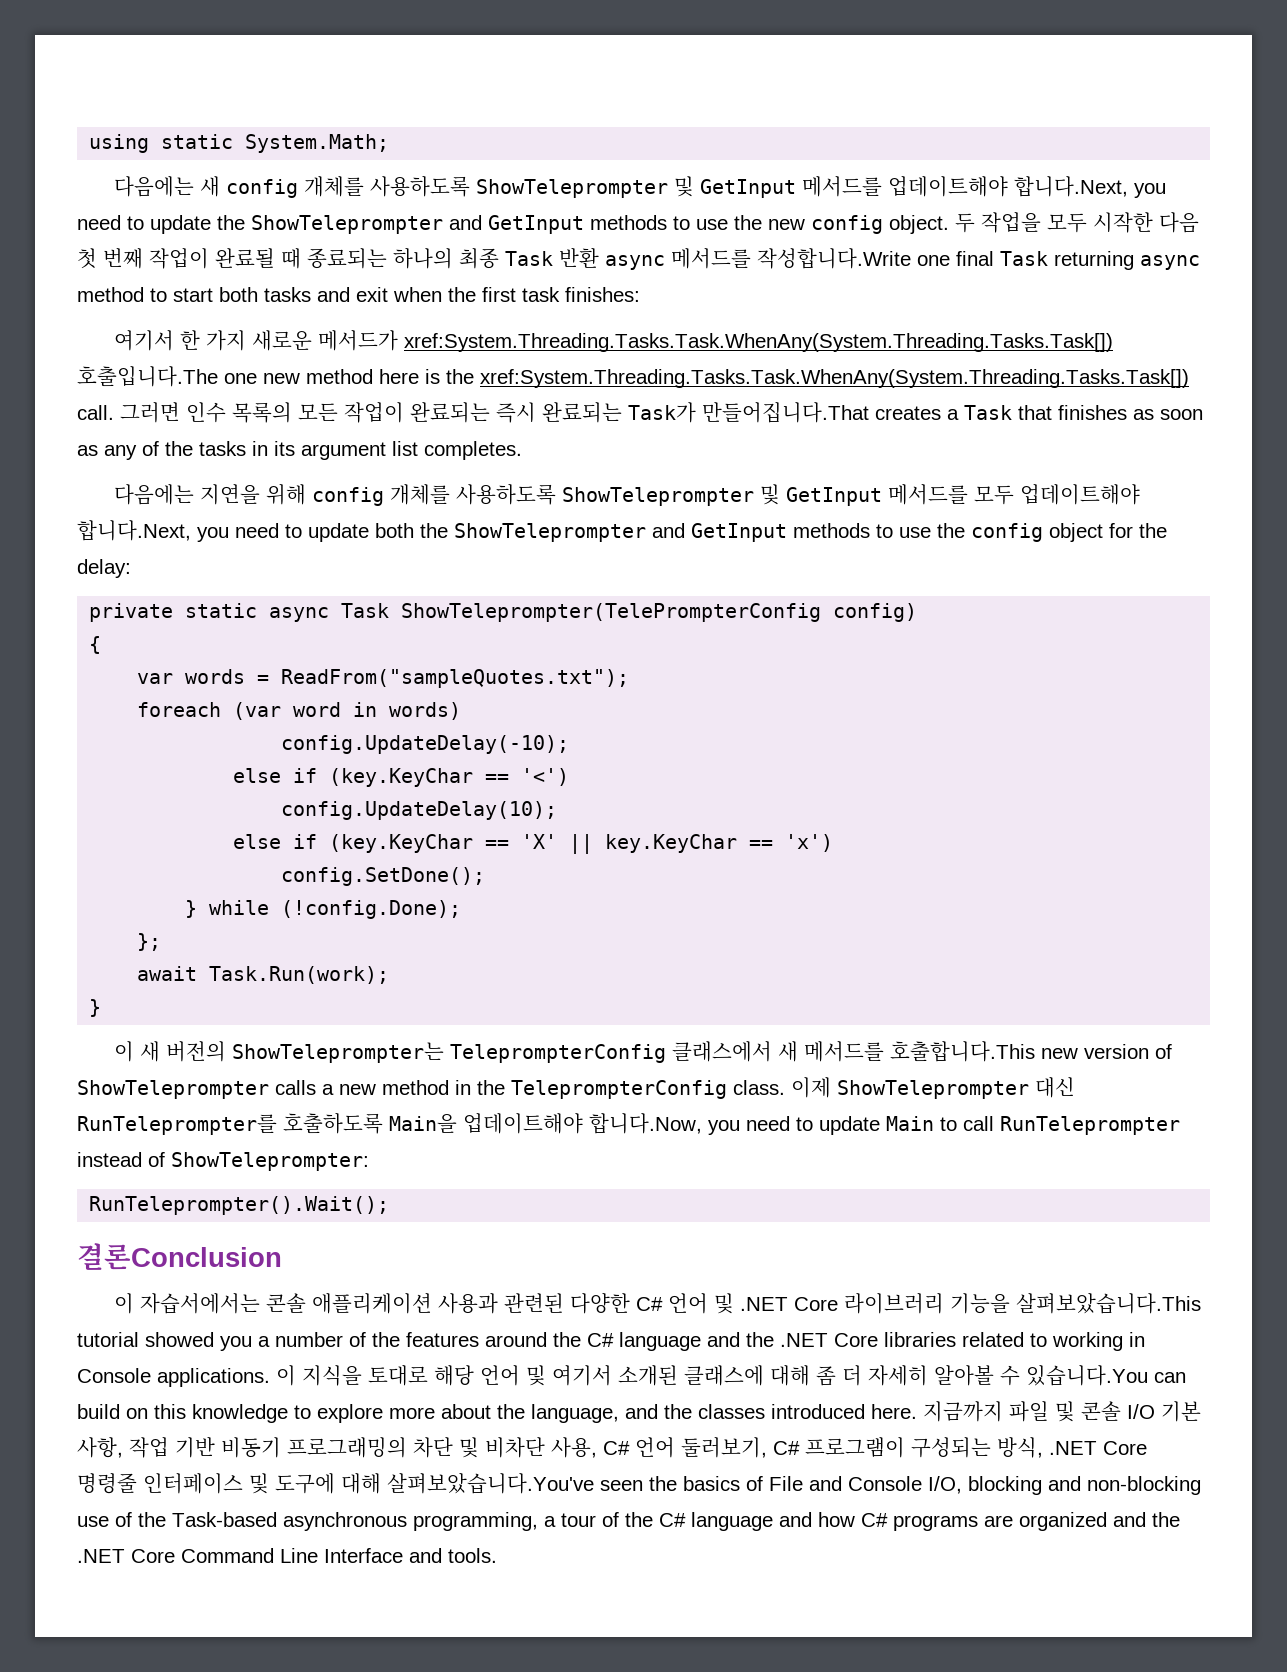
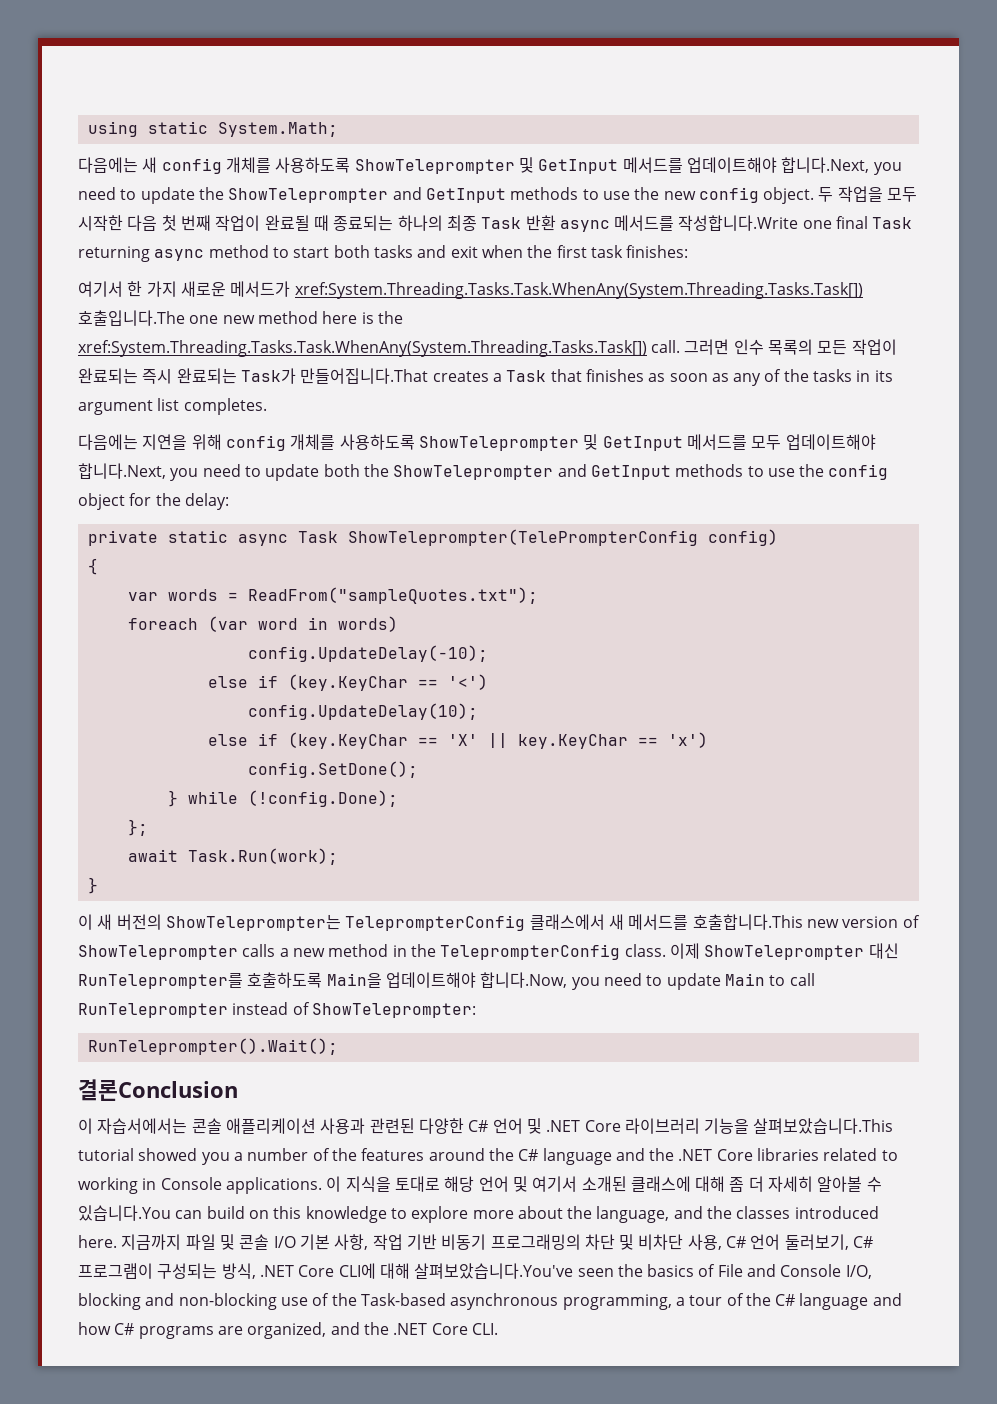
[77,1473,335,1494] 명령줄 인터페이스 및 도구에 -> [338,1263,376,1279] CLI에
[1019,1512,1180,1531] [77,1548,497,1563] organized and the .NET Core Command Line Interface and tools. -> [247,1322,498,1339] organized, and the .NET Core CLI.

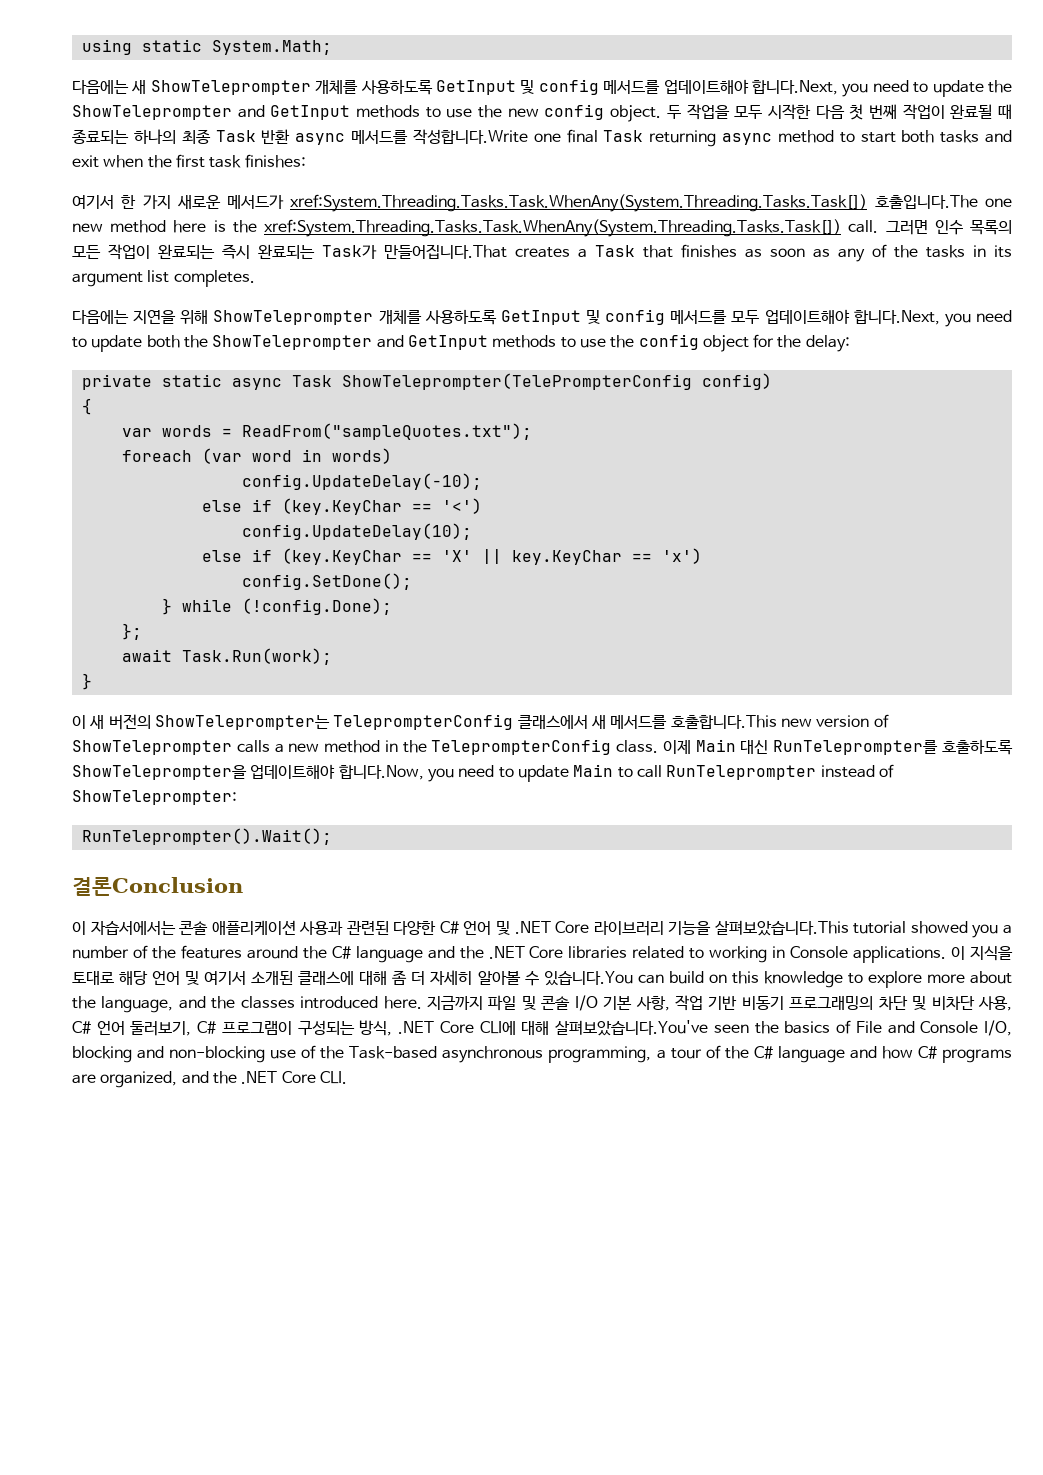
[161,157,619,174] config 개체를 사용하도록 ShowTeleprompter 및 GetInput -> [150,79,599,95] ShowTeleprompter 개체를 사용하도록 GetInput 및 config
[225,434,683,451] config 개체를 사용하도록 ShowTeleprompter 및 GetInput -> [213,309,666,325] ShowTeleprompter 개체를 사용하도록 GetInput 및 config
[704,945,865,960] ShowTeleprompter -> [695,739,736,752] Main
[326,973,382,988] Main을 -> [72,765,247,780] ShowTeleprompter을

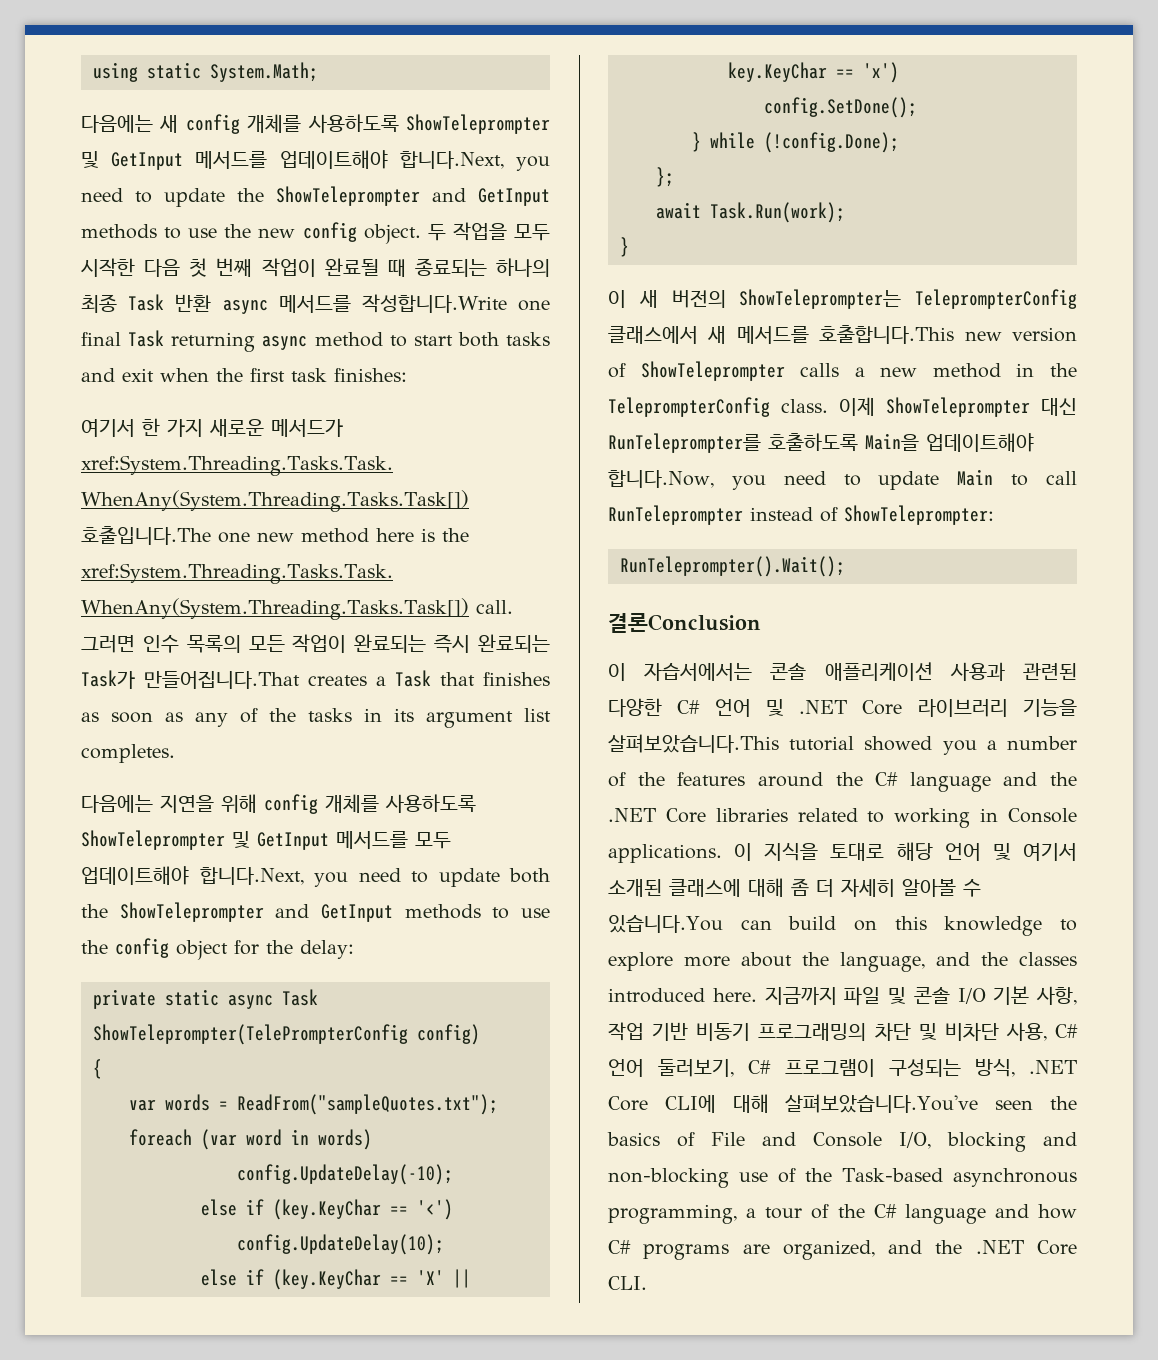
[150,79,599,95] ShowTeleprompter 개체를 사용하도록 GetInput 및 config -> [185,114,550,134] [81,151,184,170] config 개체를 사용하도록 ShowTeleprompter 및 GetInput
[213,309,666,325] ShowTeleprompter 개체를 사용하도록 GetInput 및 config -> [264,794,476,814] [81,830,329,850] config 개체를 사용하도록 ShowTeleprompter 및 GetInput
[695,739,736,752] Main -> [886,397,1030,417] ShowTeleprompter
[72,765,247,780] ShowTeleprompter을 -> [865,433,919,451] Main을

